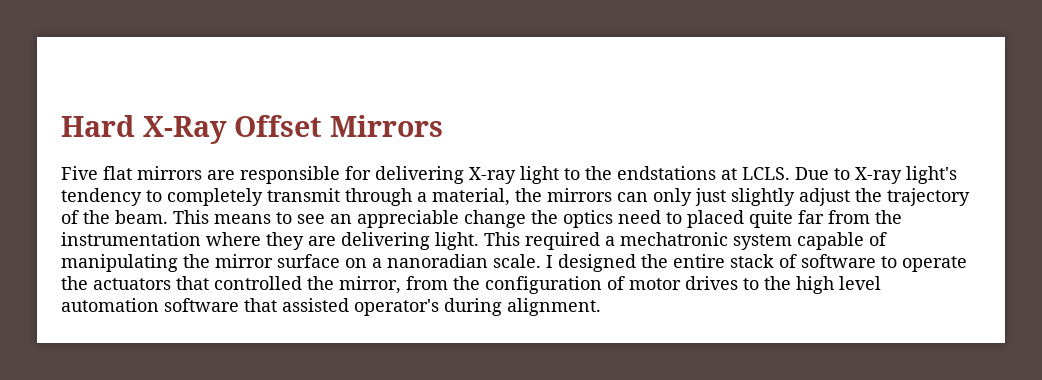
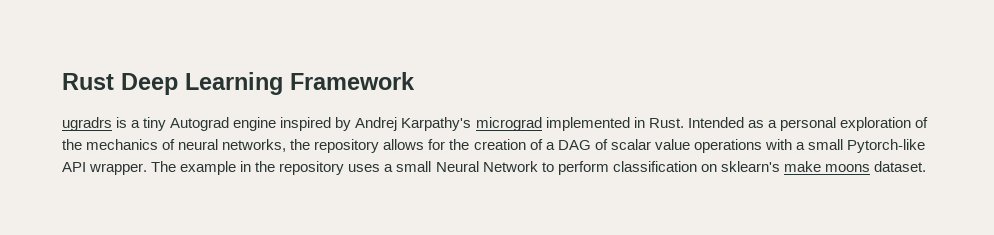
[61,115,444,144] [61,166,957,184] [61,188,970,206] [61,210,902,228] [61,232,887,250] [61,254,967,272] [61,276,881,294] [61,298,601,316] Hard X-Ray Offset Mirrors // Five flat mirrors are responsible for delivering X-ray light to the endstations at LCLS. Due to X-ray light's tendency to completely transmit through a material, the mirrors can only just slightly adjust the trajectory of the beam. This means to see an appreciable change the optics need to placed quite far from the instrumentation where they are delivering light. This required a mechatronic system capable of manipulating the mirror surface on a nanoradian scale. I designed the entire stack of software to operate the actuators that controlled the mirror, from the configuration of motor drives to the high level automation software that assisted operator's during alignment. -> [62,72,415,95] [62,117,928,131] [62,139,926,153] [62,161,926,175] Rust Deep Learning Framework // ugradrs is a tiny Autograd engine inspired by Andrej Karpathy's micrograd implemented in Rust. Intended as a personal exploration of the mechanics of neural networks, the repository allows for the creation of a DAG of scalar value operations with a small Pytorch-like API wrapper. The example in the repository uses a small Neural Network to perform classification on sklearn's make moons dataset.

